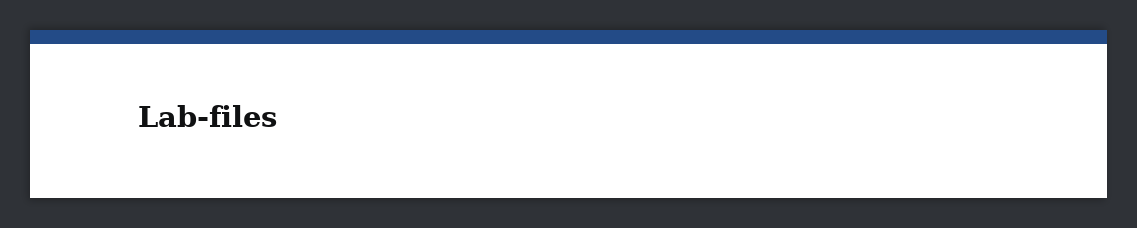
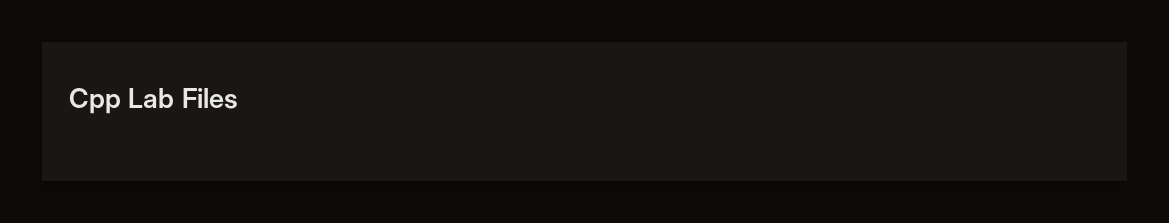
[138,105,277,127] Lab-files -> [69,88,238,114] Cpp Lab Files

